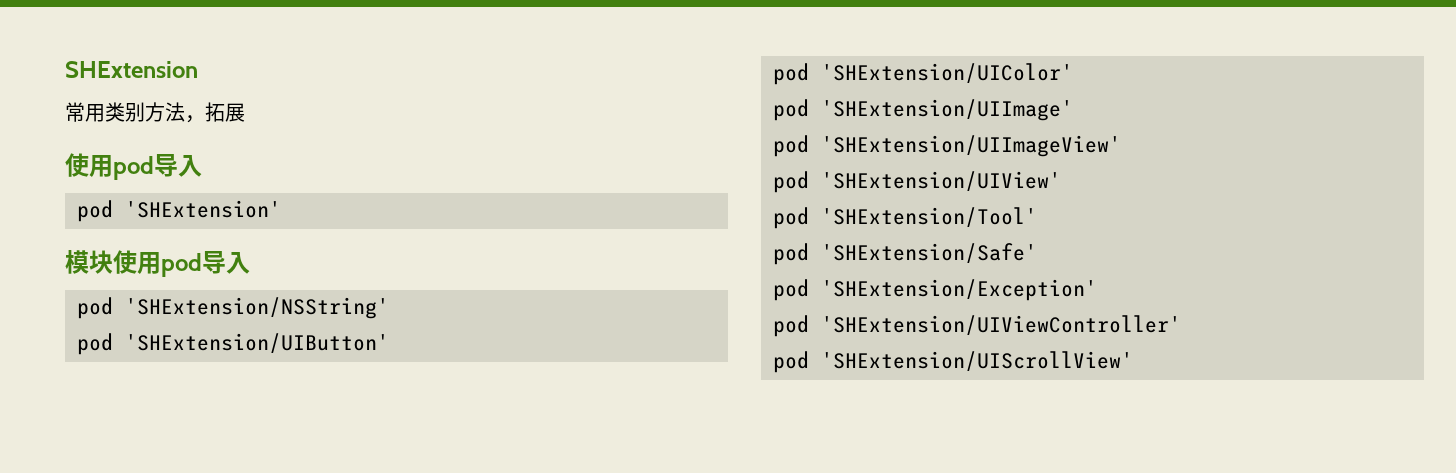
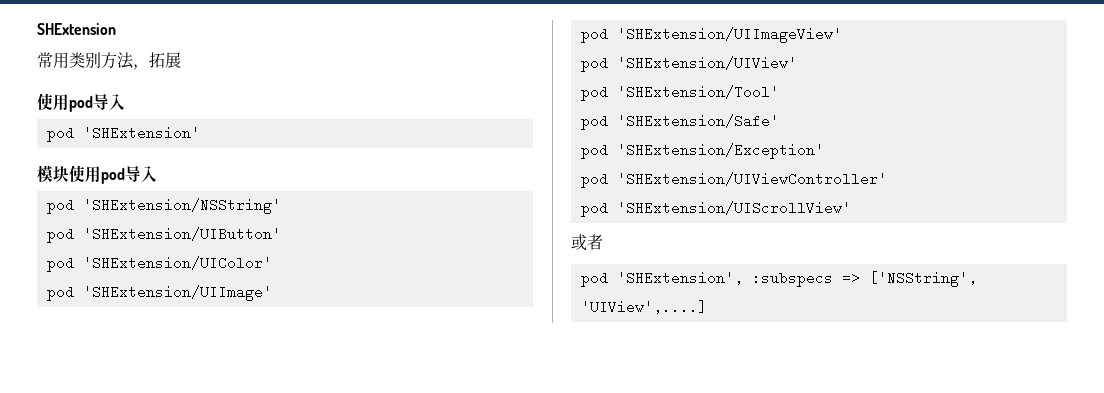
(1133, 361) none -> [571,234,603,251] [580,271,977,287] [580,300,707,314] // 或者 // pod 'SHExtension', :subspecs => ['NSString', 'UIView',....]

